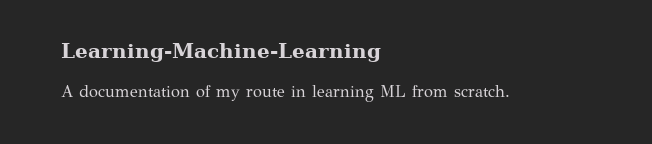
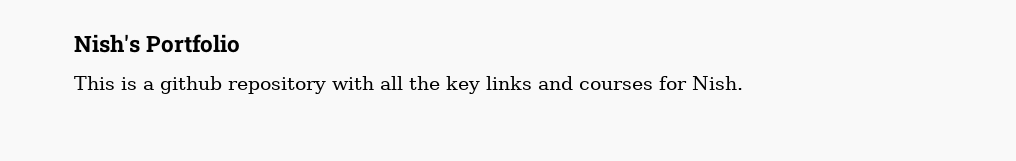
[61,43,381,62] [61,85,510,102] Learning-Machine-Learning // A documentation of my route in learning ML from scratch. -> [74,34,241,53] [74,76,743,94] Nish's Portfolio // This is a github repository with all the key links and courses for Nish.

